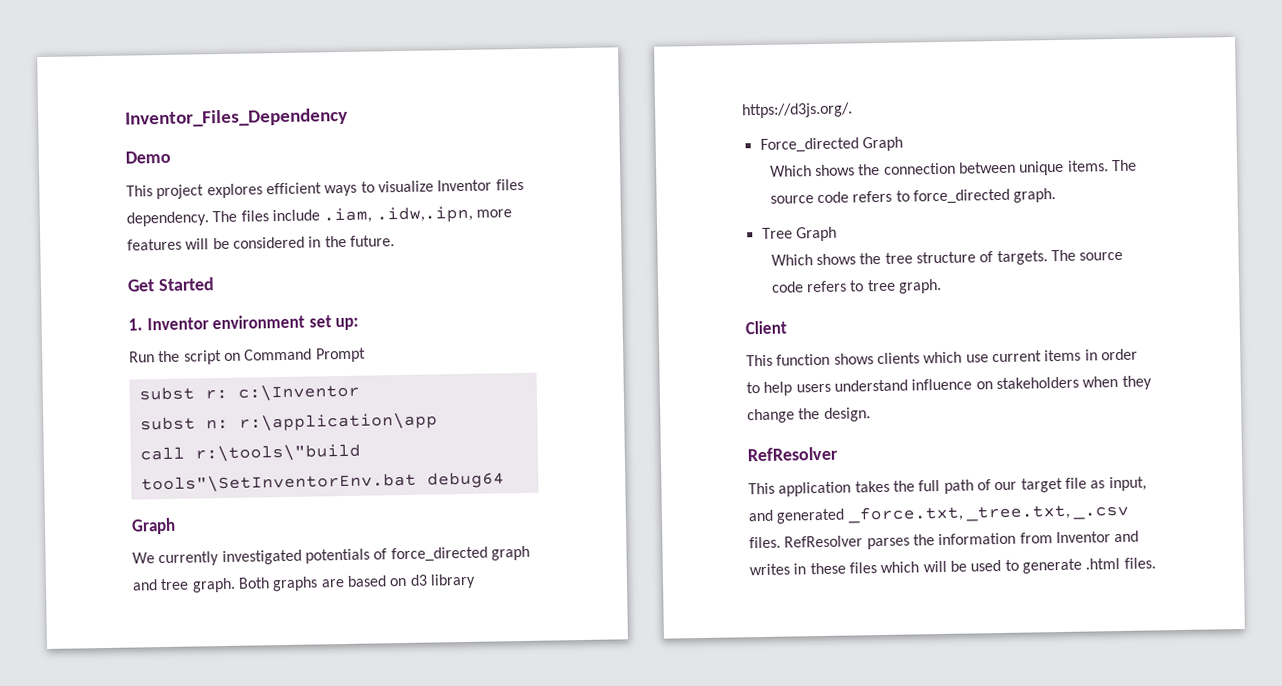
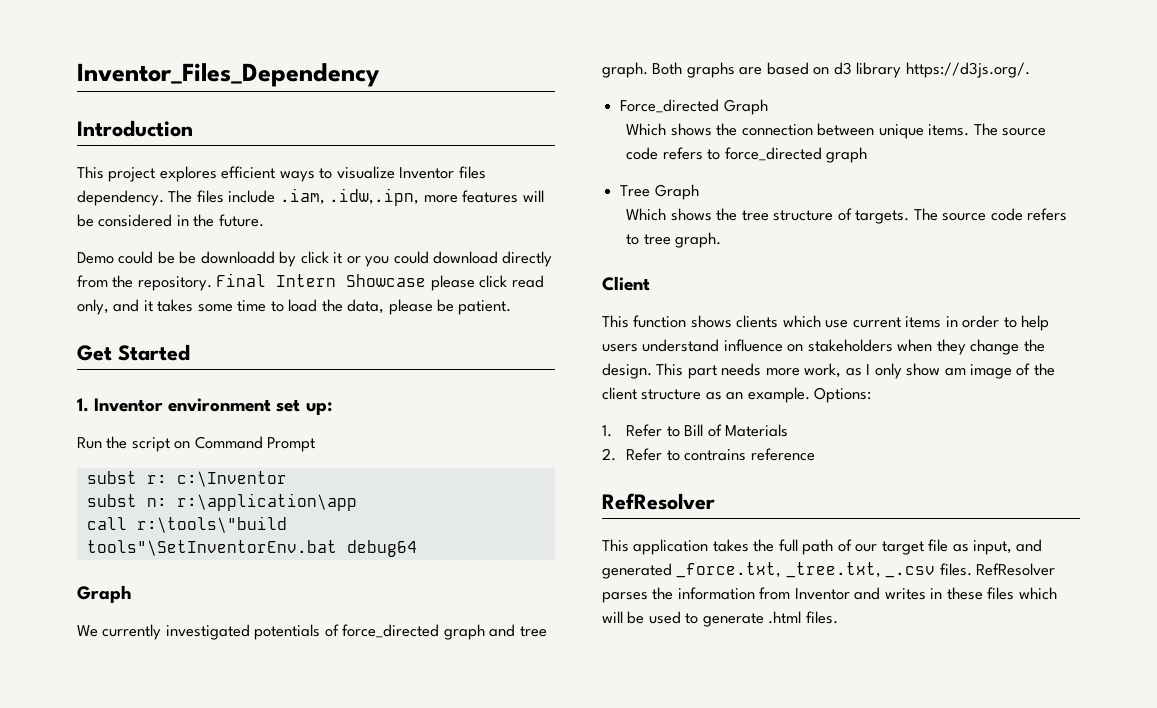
[125,150,171,164] Demo -> [77,120,193,137] Introduction
(395, 241) none -> [77,251,553,267] [77,273,544,291] [77,299,512,315] // Demo could be be downloadd by click it or you could download directly from the repository. Final Intern Showcase please click read only, and it takes some time to load the data, please be patient.
[1013,188,1057,203] graph. -> [826,147,868,163] graph
(871, 414) none -> [656,363,1055,379] [602,387,872,403] [602,424,789,437] [602,448,815,461] This part needs more work, as I only show am image of the client structure as an example. Options: // 1. Refer to Bill of Materials // 2. Refer to contrains reference

